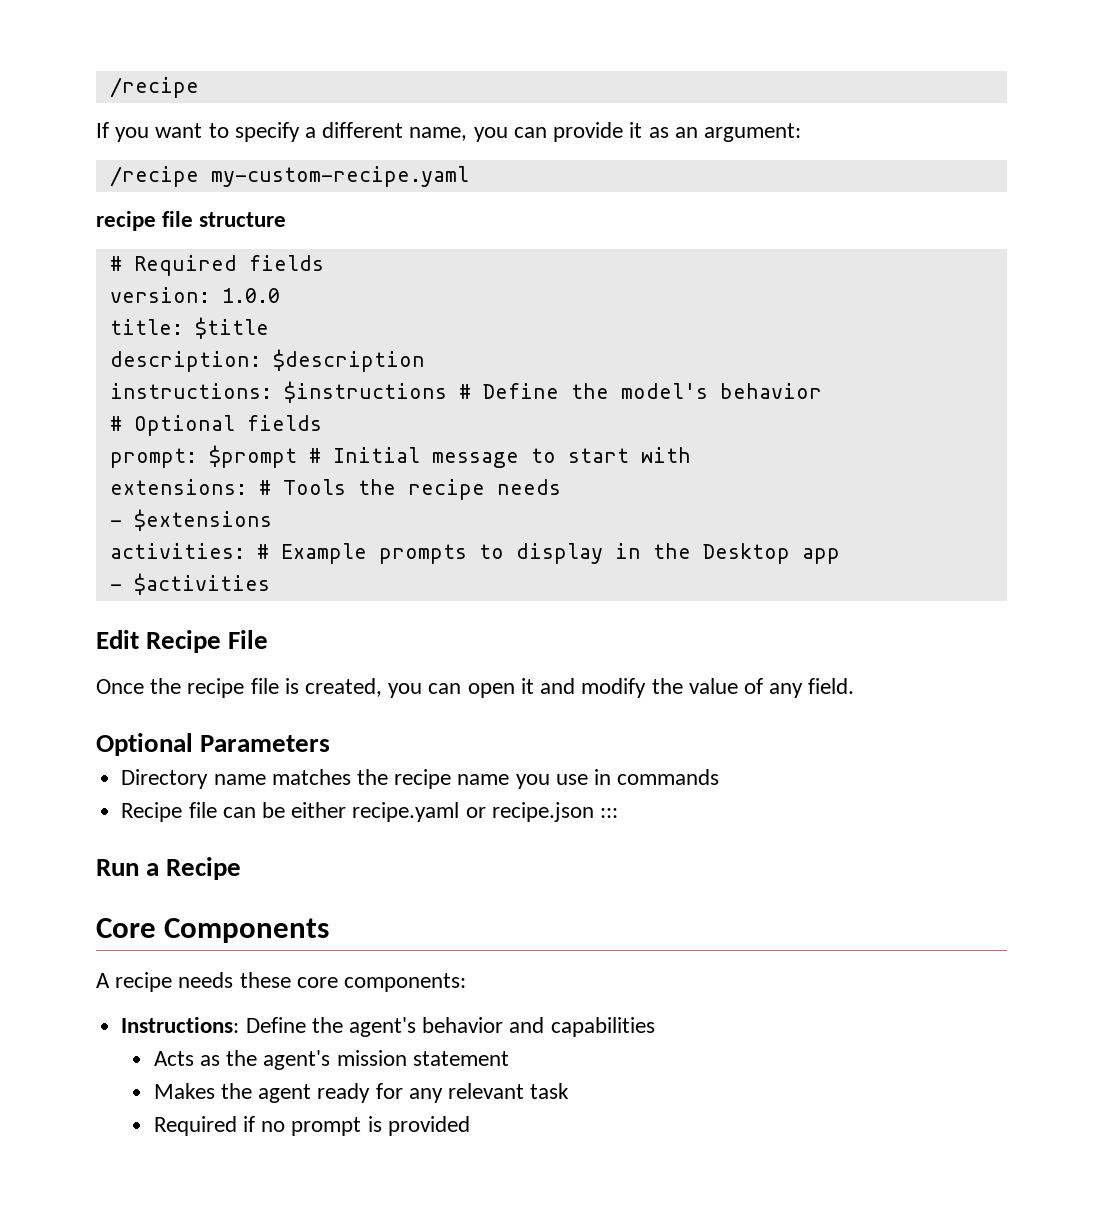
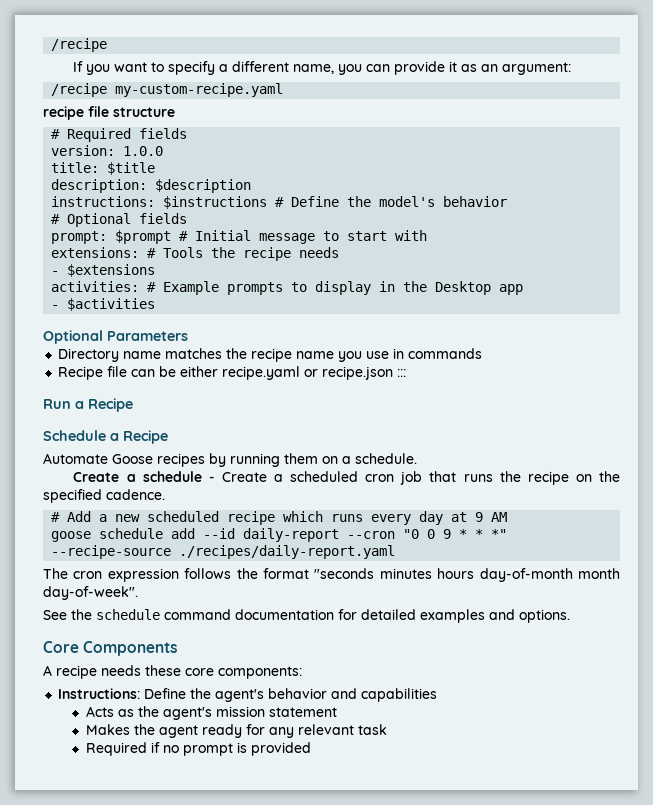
[96,630,269,653] [96,678,855,698] // Edit Recipe File // Once the recipe file is created, you can open it and modify the value of any field. -> (156, 304) none
(242, 868) none -> [43,430,168,444] [43,453,417,467] [73,471,620,485] [43,489,165,503] [51,511,508,525] [51,528,508,542] [51,545,396,559] [43,568,620,582] [43,586,138,600] [43,609,570,623] // Schedule a Recipe // Automate Goose recipes by running them on a schedule. // Create a schedule - Create a scheduled cron job that runs the recipe on the specified cadence. // # Add a new scheduled recipe which runs every day at 9 AM // goose schedule add --id daily-report --cron "0 0 9 * * *" --recipe-source ./recipes/daily-report.yaml // The cron expression follows the format "seconds minutes hours day-of-month month day-of-week". // See the schedule command documentation for detailed examples and options.

